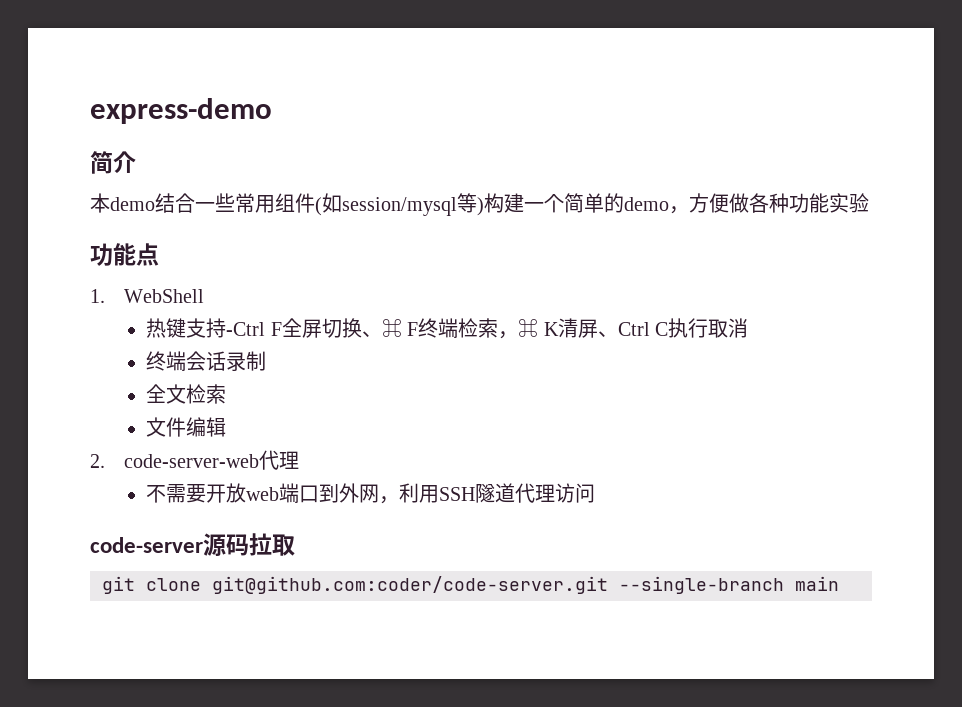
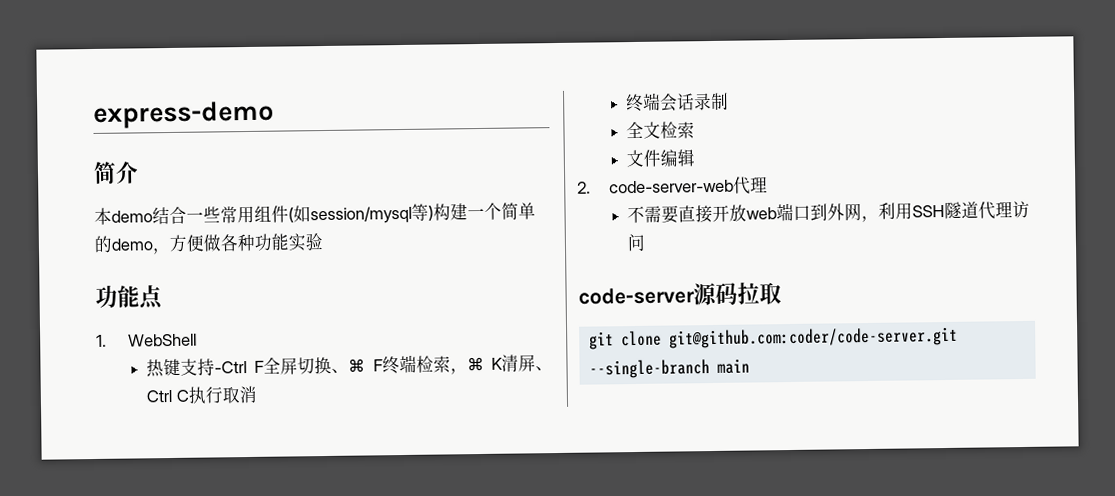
(207, 493) none -> [678,204,714,224] 直接

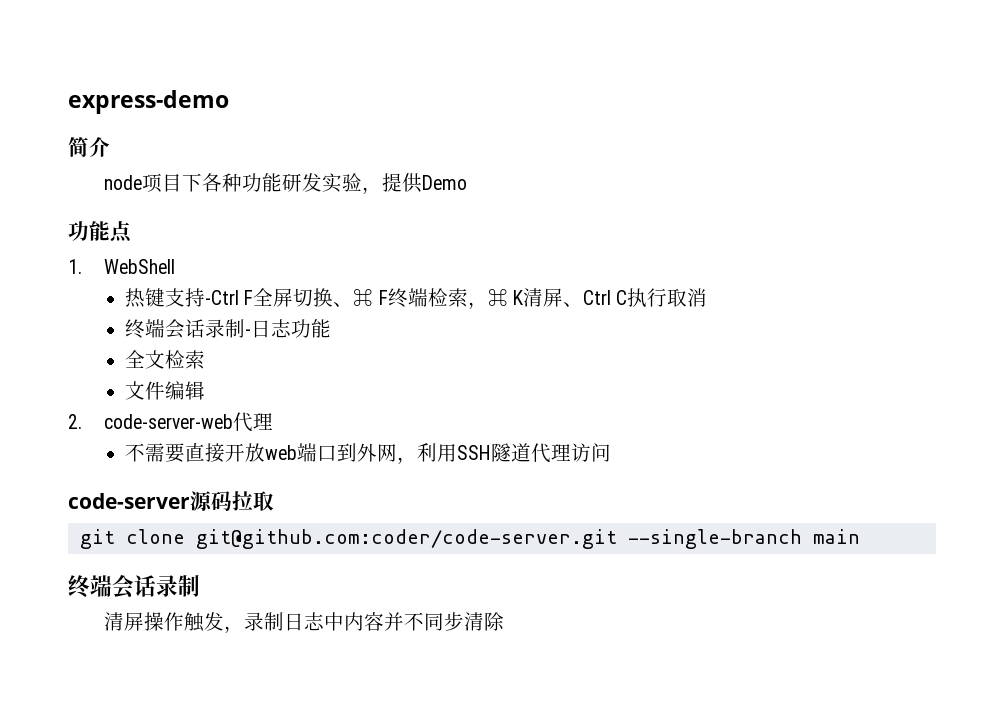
[94,202,536,225] [94,234,222,255] 本demo结合一些常用组件(如session/mysql等)构建一个简单的demo，方便做 -> [103,173,202,193] node项目下
(290, 242) none -> [281,173,322,192] 研发
(324, 242) none -> [361,173,467,194] ，提供Demo
(730, 101) none -> [244,319,331,338] -日志功能
(750, 366) none -> [68,575,200,599] [103,612,504,633] // 终端会话录制 // 清屏操作触发，录制日志中内容并不同步清除

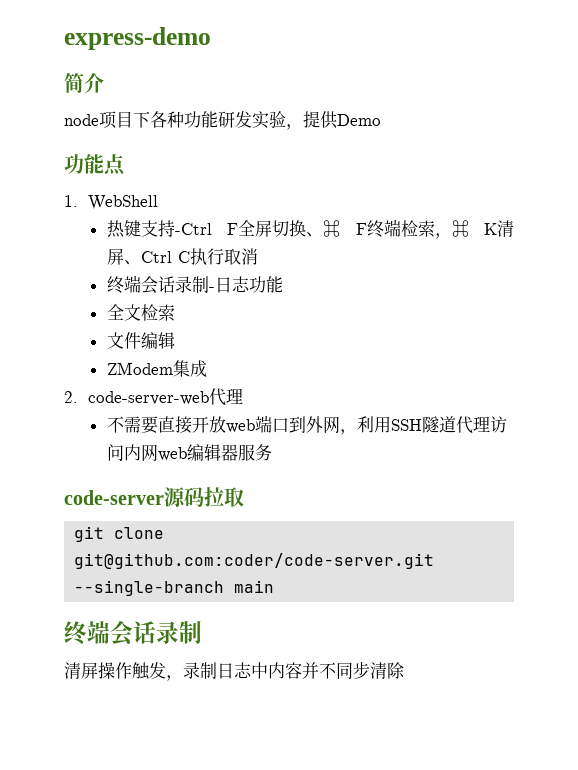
(205, 390) none -> [106,360,207,377] // ZModem集成
(611, 452) none -> [123,444,272,462] 内网web编辑器服务

